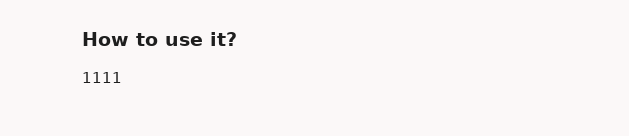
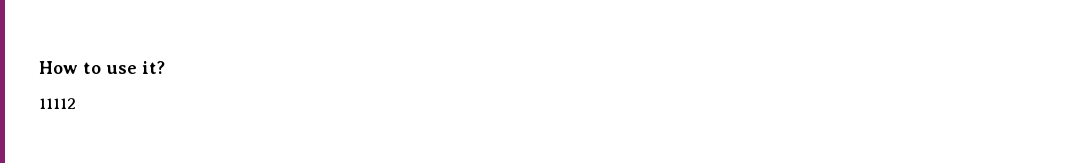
[82,72,122,83] 1111 -> [39,98,76,109] 11112

